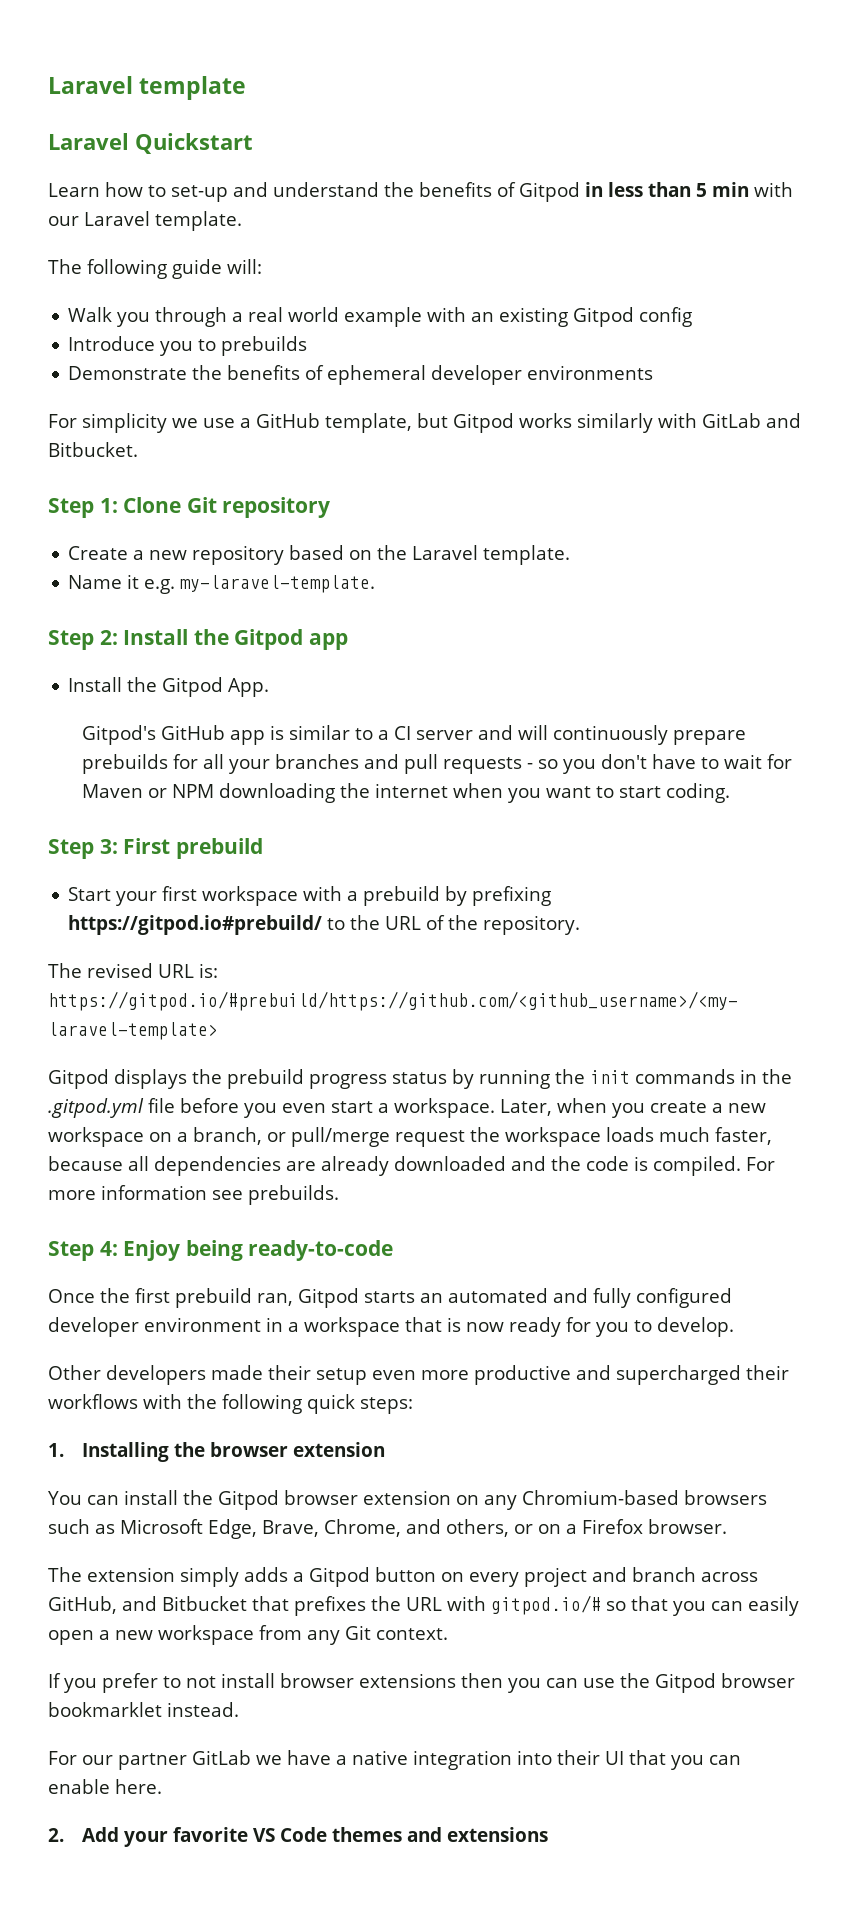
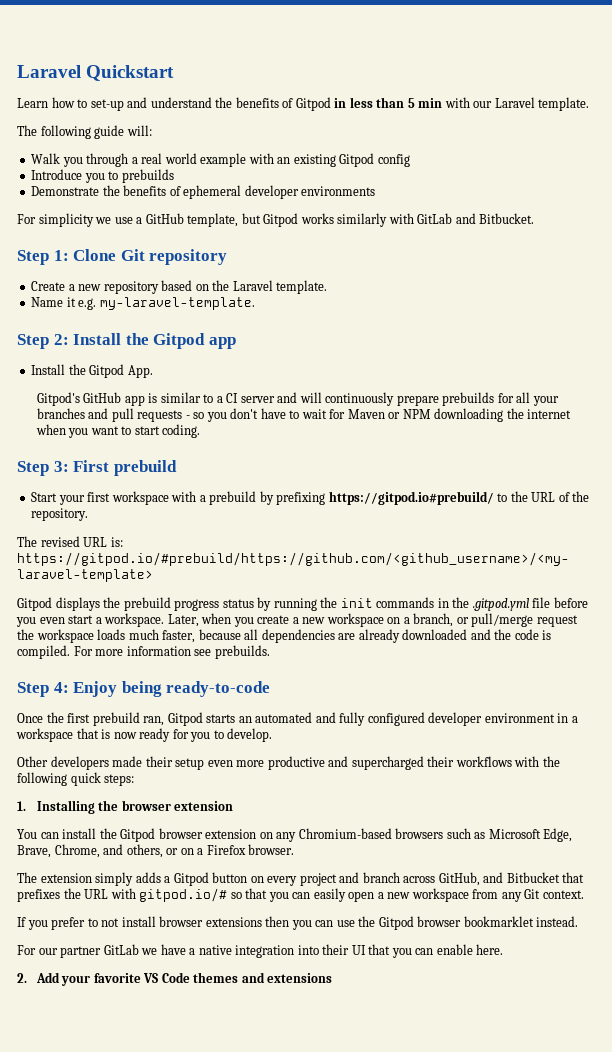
[48,76,247,100] [48,133,129,150] Laravel template // Laravel -> [17,65,81,78] Laravel

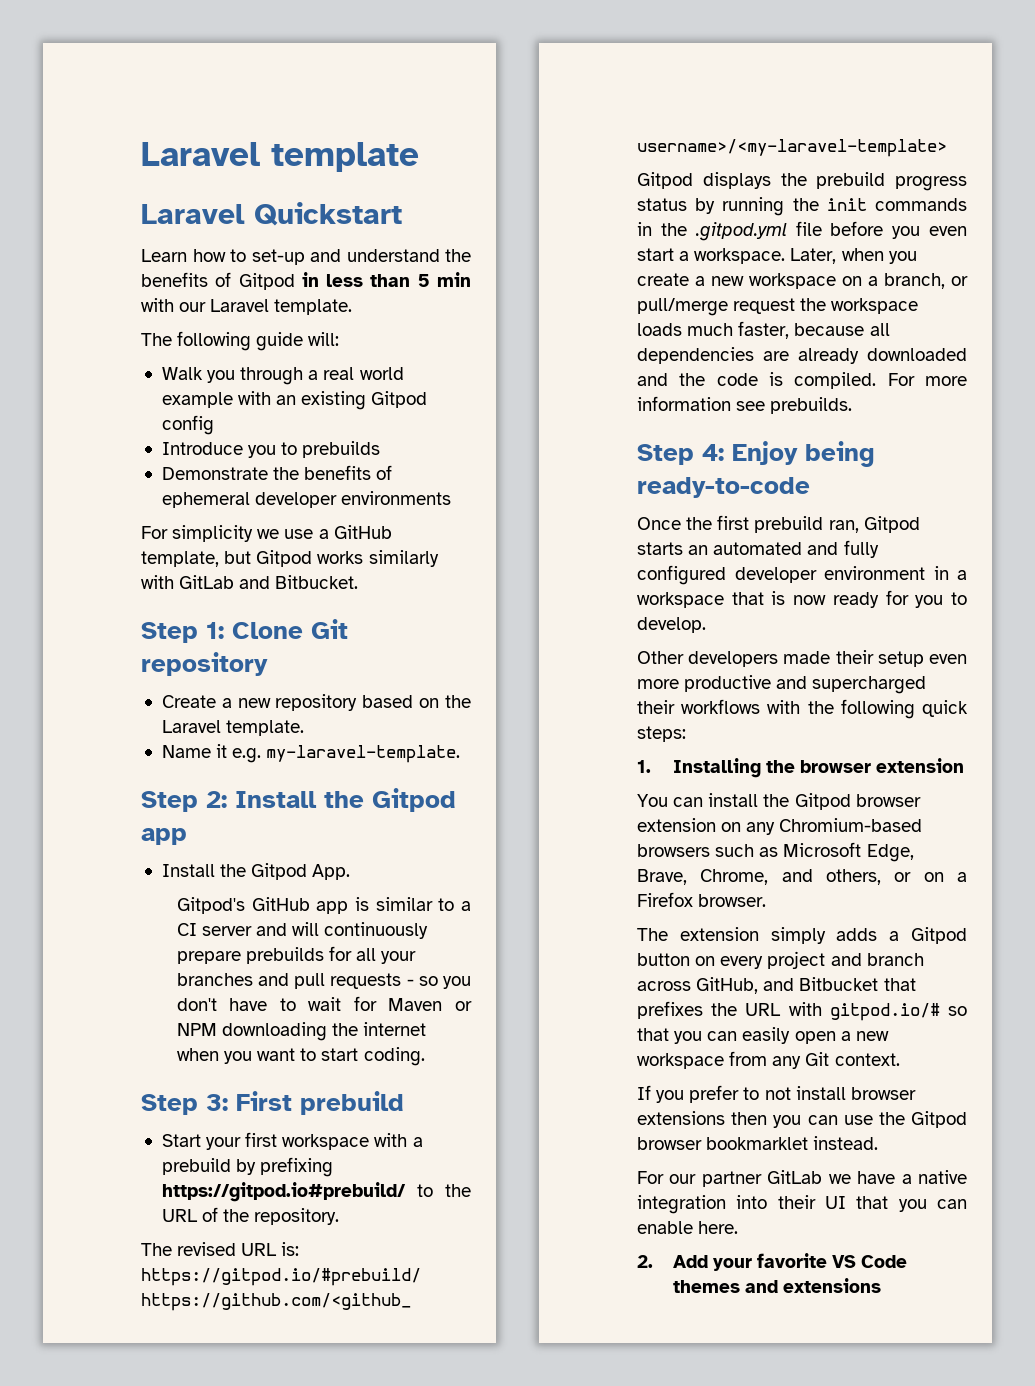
[17,65,81,78] Laravel -> [141,142,419,172] [141,204,245,224] Laravel template // Laravel

